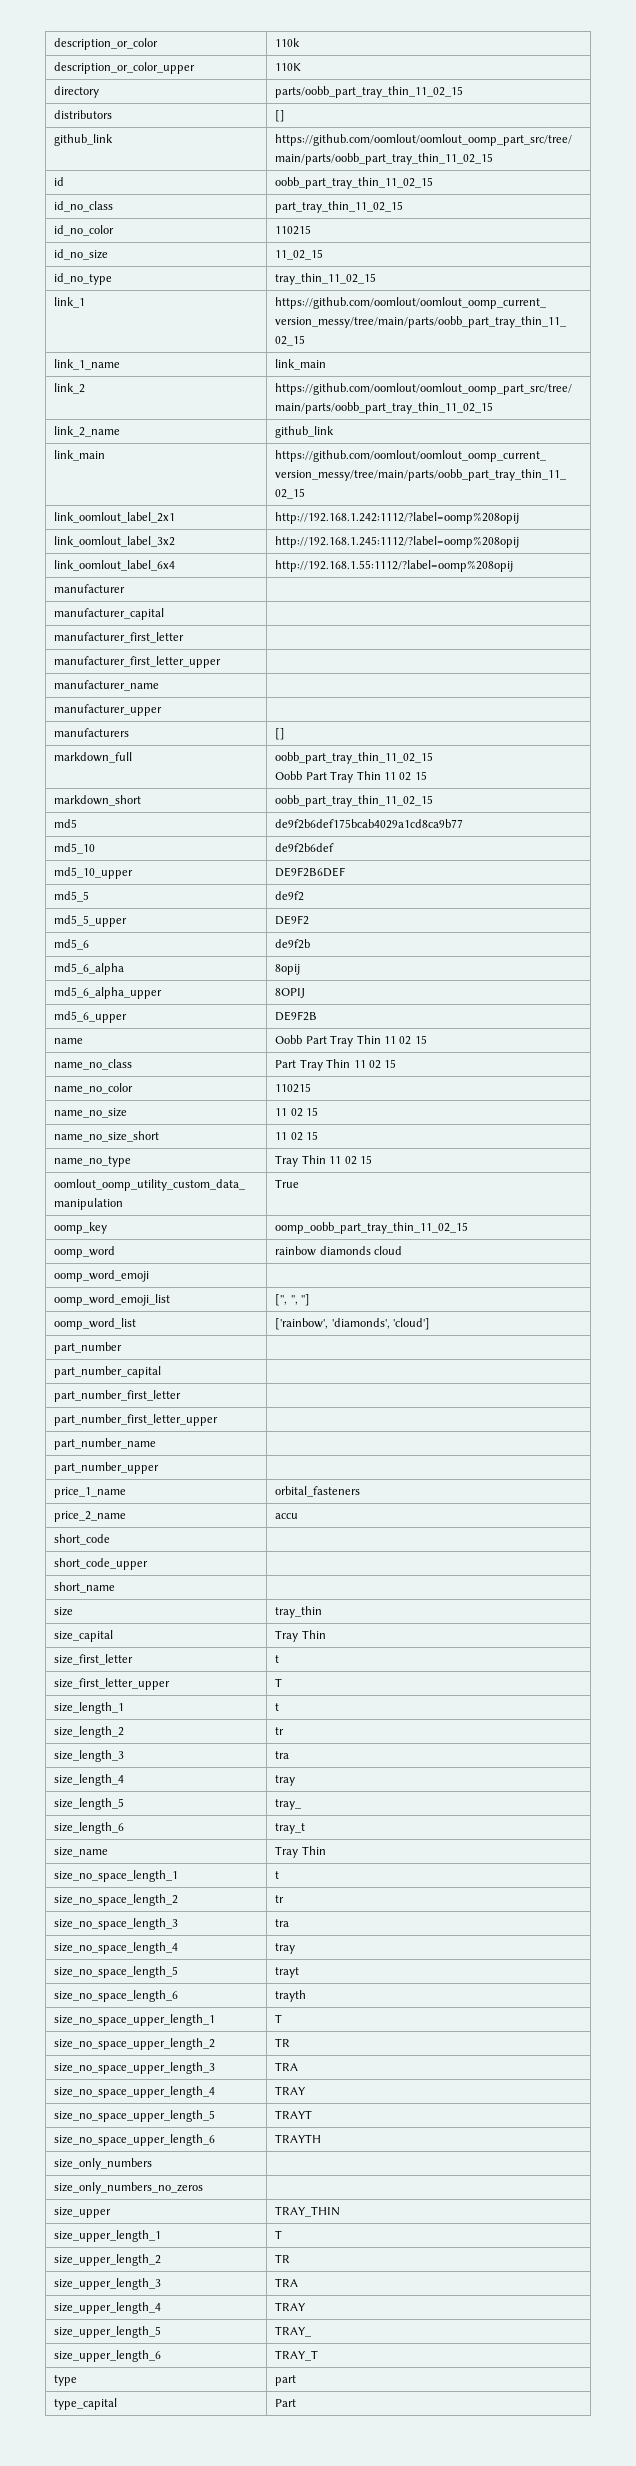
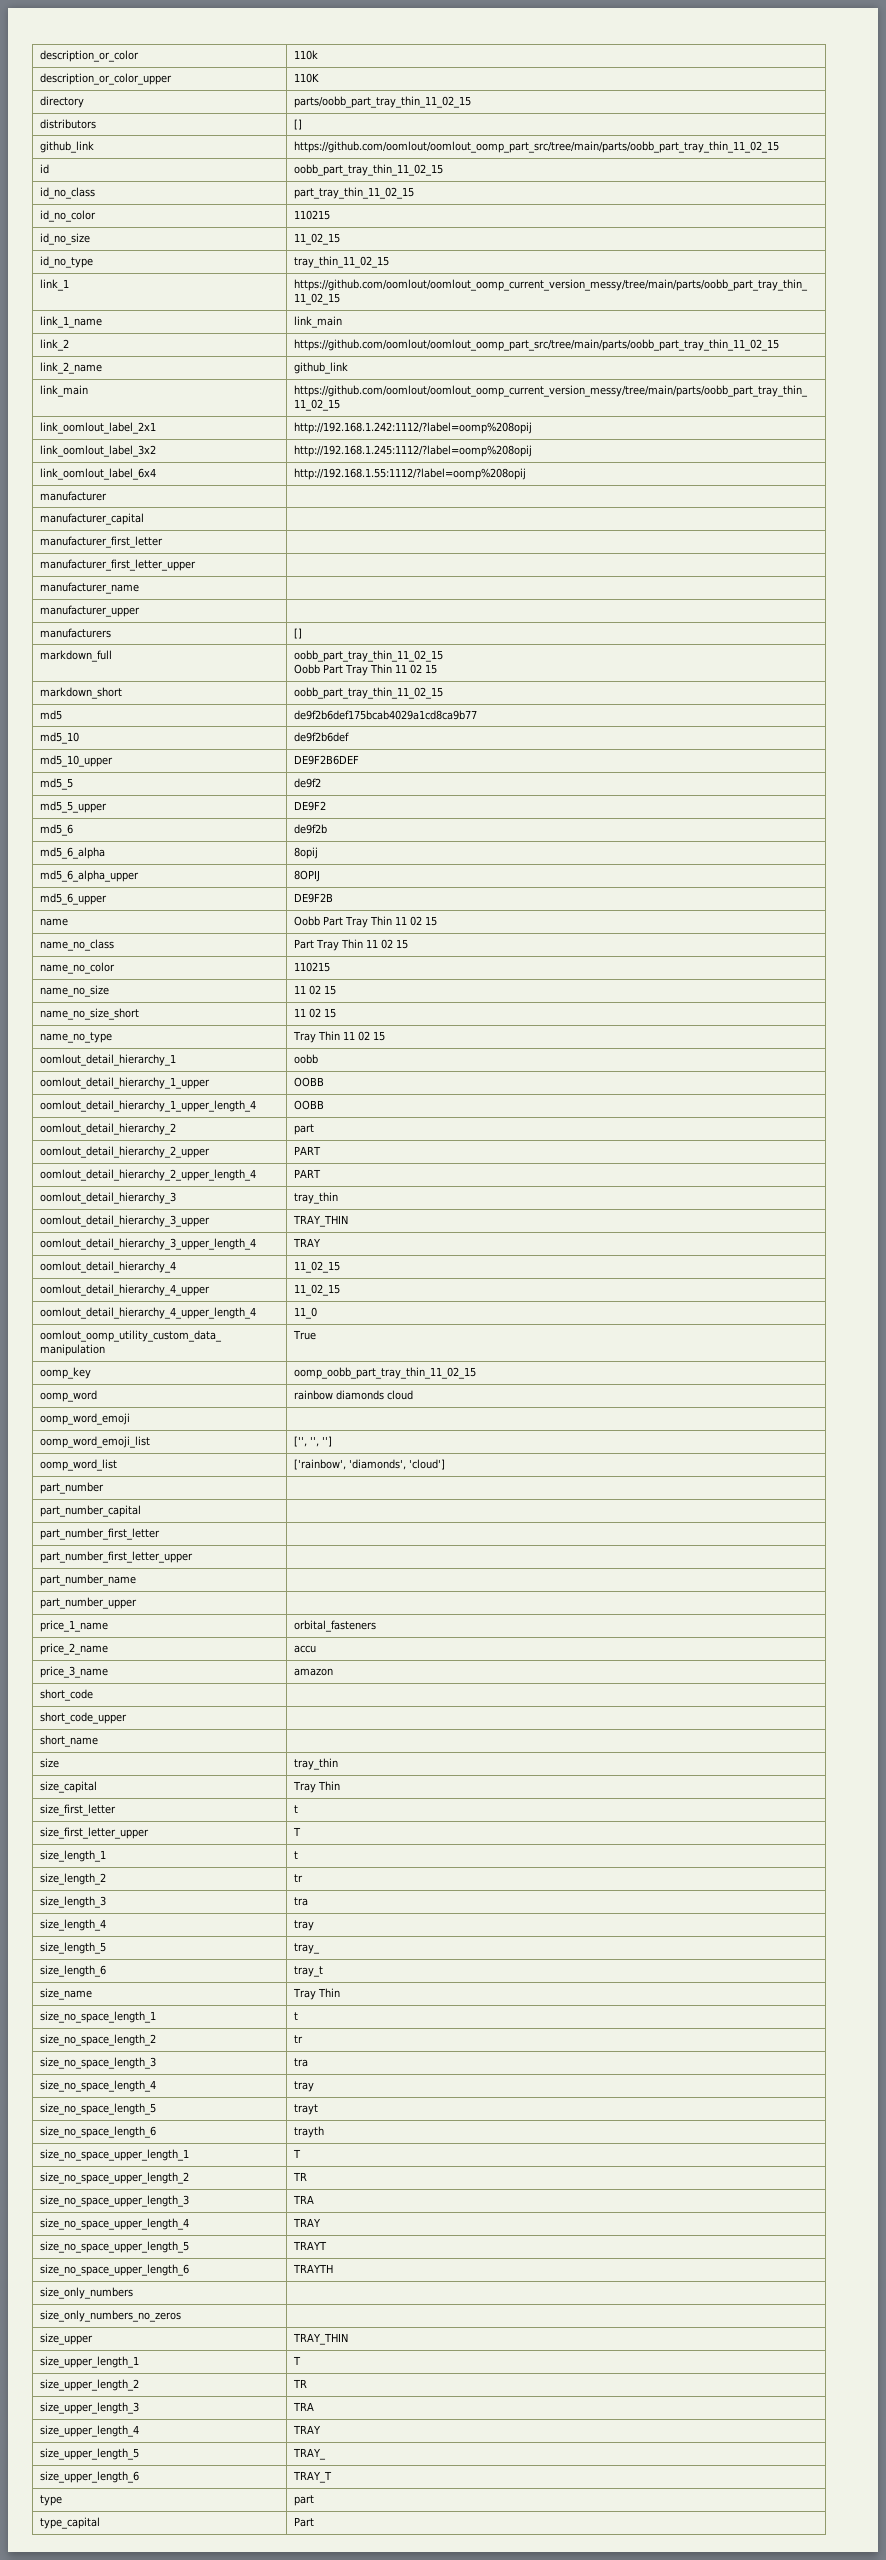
(372, 1159) none -> [39,1054,176,1066] [293,1054,318,1064] [39,1077,210,1089] [293,1077,324,1087] [39,1100,256,1112] [293,1100,324,1110] [39,1123,176,1135] [293,1124,314,1135] [39,1146,210,1158] [293,1146,321,1155] [39,1169,256,1181] [293,1169,321,1178] [39,1192,176,1204] [293,1192,338,1204] [39,1215,210,1227] [292,1215,348,1227] [39,1238,256,1250] [292,1238,321,1247] [39,1261,176,1273] [293,1261,340,1273] [39,1284,210,1296] [293,1284,340,1296] [39,1307,256,1319] [293,1307,317,1319] // oomlout_detail_hierarchy_1 | oobb // oomlout_detail_hierarchy_1_upper | OOBB // oomlout_detail_hierarchy_1_upper_length_4 | OOBB // oomlout_detail_hierarchy_2 | part // oomlout_detail_hierarchy_2_upper | PART // oomlout_detail_hierarchy_2_upper_length_4 | PART // oomlout_detail_hierarchy_3 | tray_thin // oomlout_detail_hierarchy_3_upper | TRAY_THIN // oomlout_detail_hierarchy_3_upper_length_4 | TRAY // oomlout_detail_hierarchy_4 | 11_02_15 // oomlout_detail_hierarchy_4_upper | 11_02_15 // oomlout_detail_hierarchy_4_upper_length_4 | 11_0
(299, 1516) none -> [39,1666,108,1678] [293,1668,333,1676] // price_3_name | amazon

